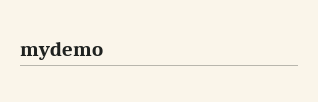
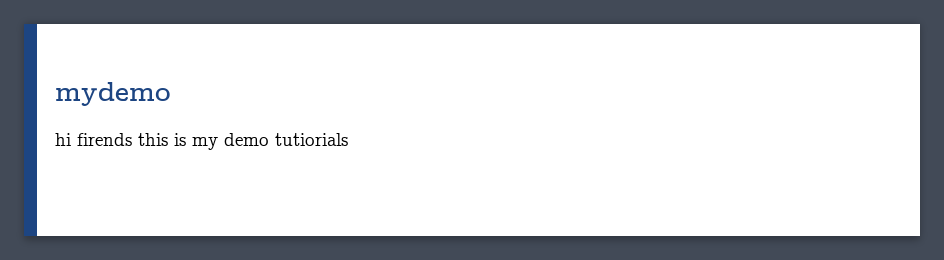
(103, 50) none -> [55,133,348,150] // hi firends this is my demo tutiorials

